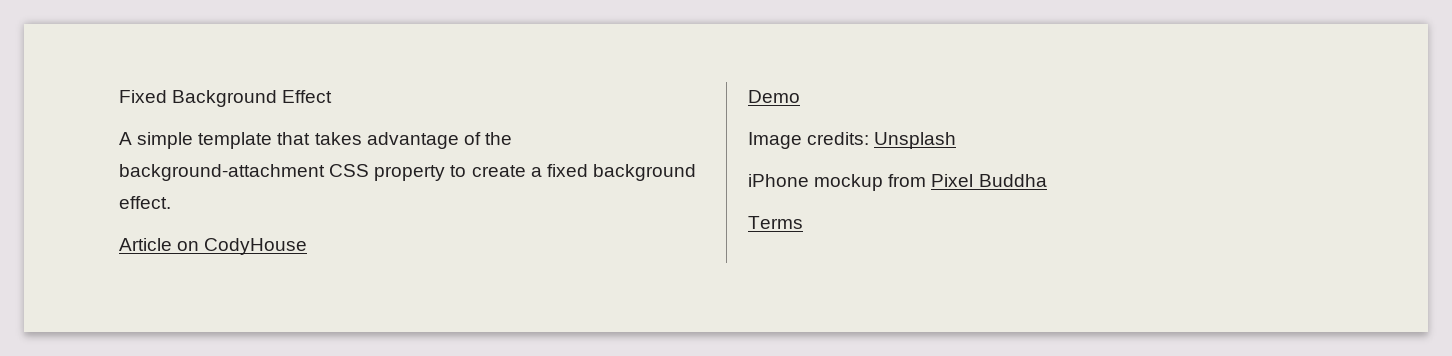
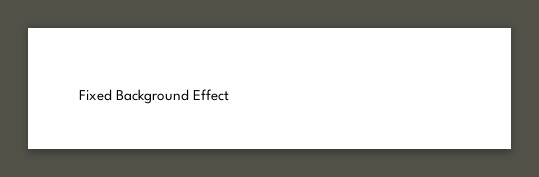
[119,132,512,149] [119,164,696,181] [119,196,171,209] [119,238,308,255] [748,90,800,103] [748,132,957,149] [748,174,1047,191] [748,216,803,229] // A simple template that takes advantage of the background-attachment CSS property to create a fixed background effect. // Article on CodyHouse // Demo // Image credits: Unsplash // iPhone mockup from Pixel Buddha // Terms -> (230, 95) none

